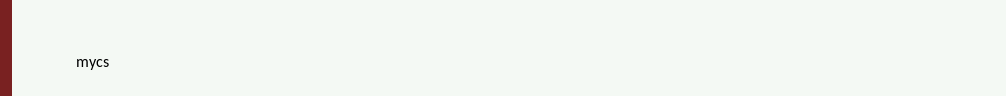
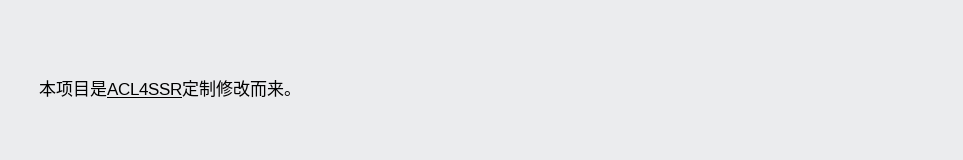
[76,59,109,70] mycs -> [39,80,301,98] 本项目是ACL4SSR定制修改而来。

